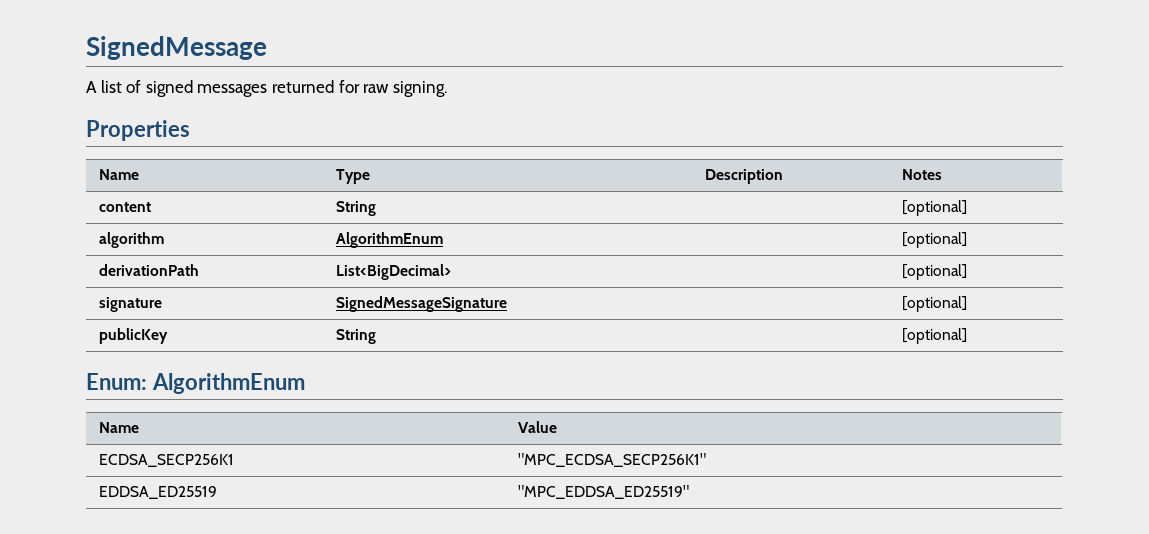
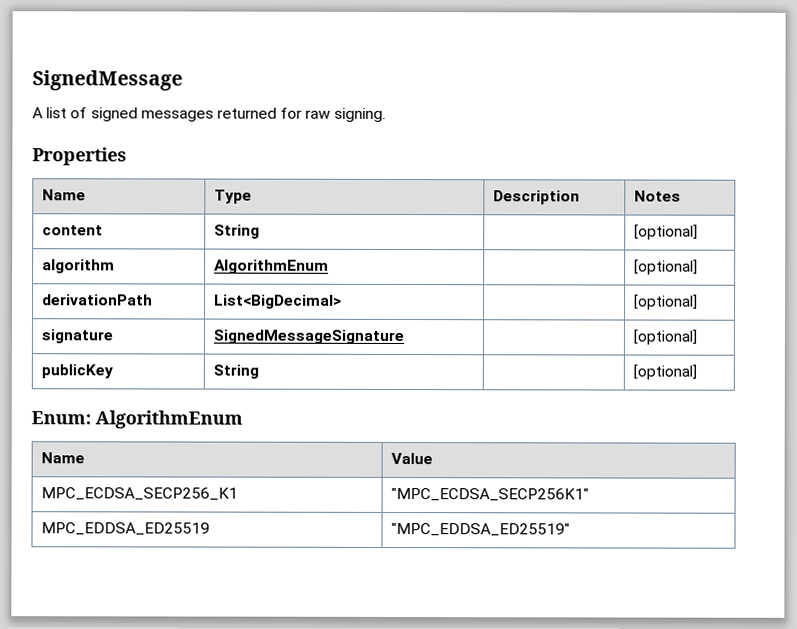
[99,454,235,467] ECDSA_SECP256K1 -> [40,487,238,501] MPC_ECDSA_SECP256_K1
[99,486,218,499] EDDSA_ED25519 -> [40,522,210,536] MPC_EDDSA_ED25519

